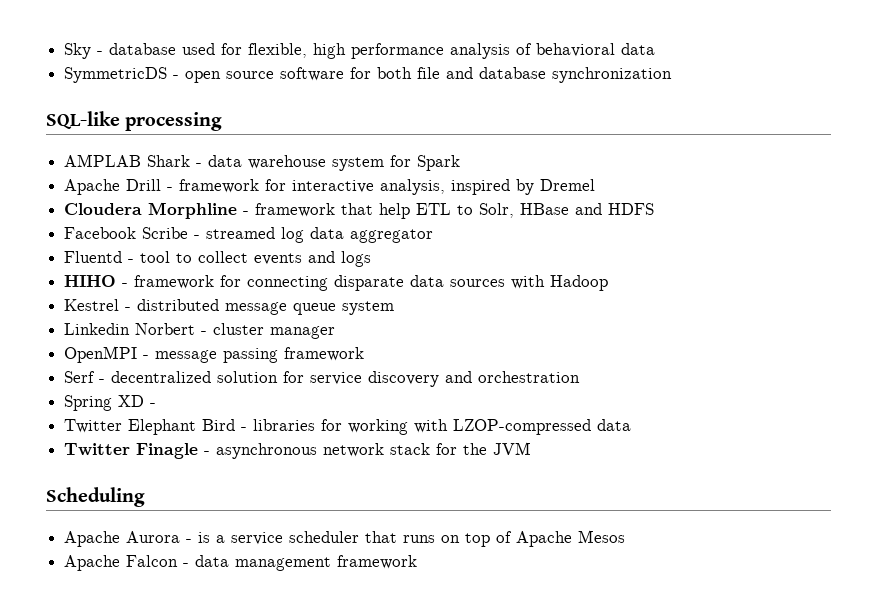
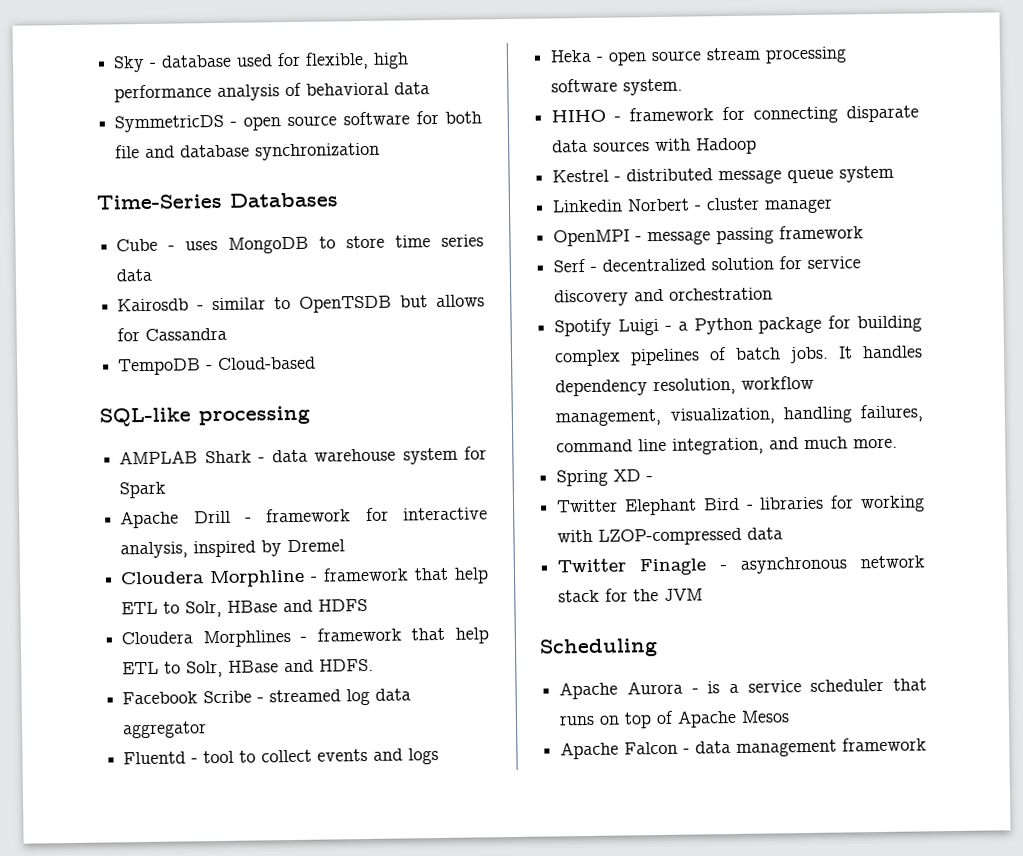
(673, 75) none -> [96,192,338,210] [116,234,485,254] [116,268,153,282] [117,294,485,313] [117,327,228,342] [118,356,317,376] // Time-Series Databases // Cube - uses MongoDB to store time series data // Kairosdb - similar to OpenTSDB but allows for Cassandra // TempoDB - Cloud-based
(655, 209) none -> [121,627,490,648] [122,658,375,678] // Cloudera Morphlines - framework that help ETL to Solr, HBase and HDFS.
(372, 259) none -> [550,46,848,66] [551,78,684,96] // Heka - open source stream processing software system.
(581, 377) none -> [554,315,922,337] [554,345,923,367] [555,375,815,397] [555,404,923,427] [556,436,899,455] // Spotify Luigi - a Python package for building complex pipelines of batch jobs. It handles dependency resolution, workflow management, visualization, handling failures, command line integration, and much more.

